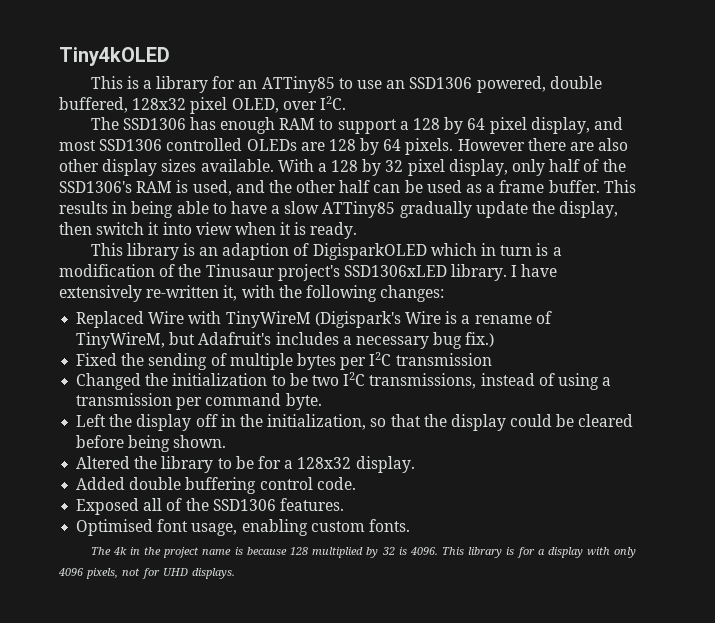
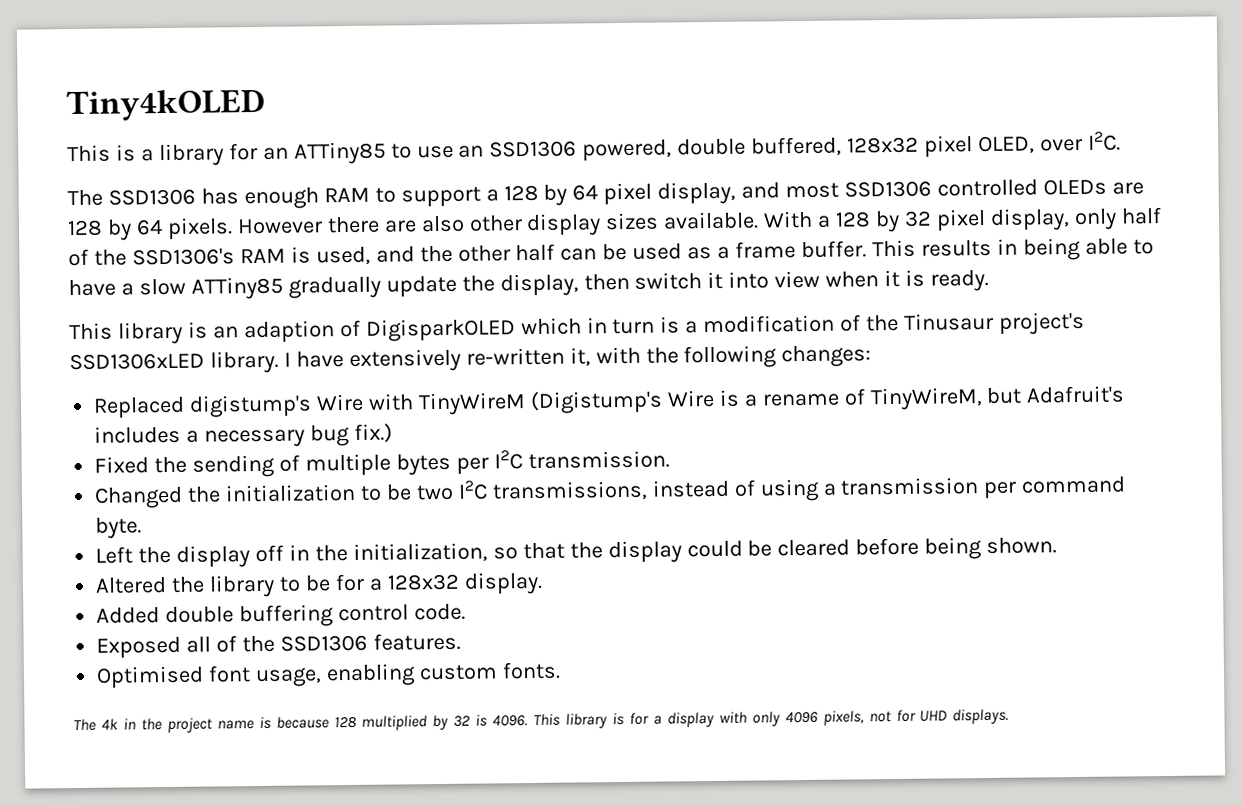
(145, 319) none -> [189,394,313,418] digistump's
[314,311,401,328] (Digispark's -> [529,390,663,414] (Digistump's
[395,353,492,366] transmission -> [527,450,670,470] transmission.

